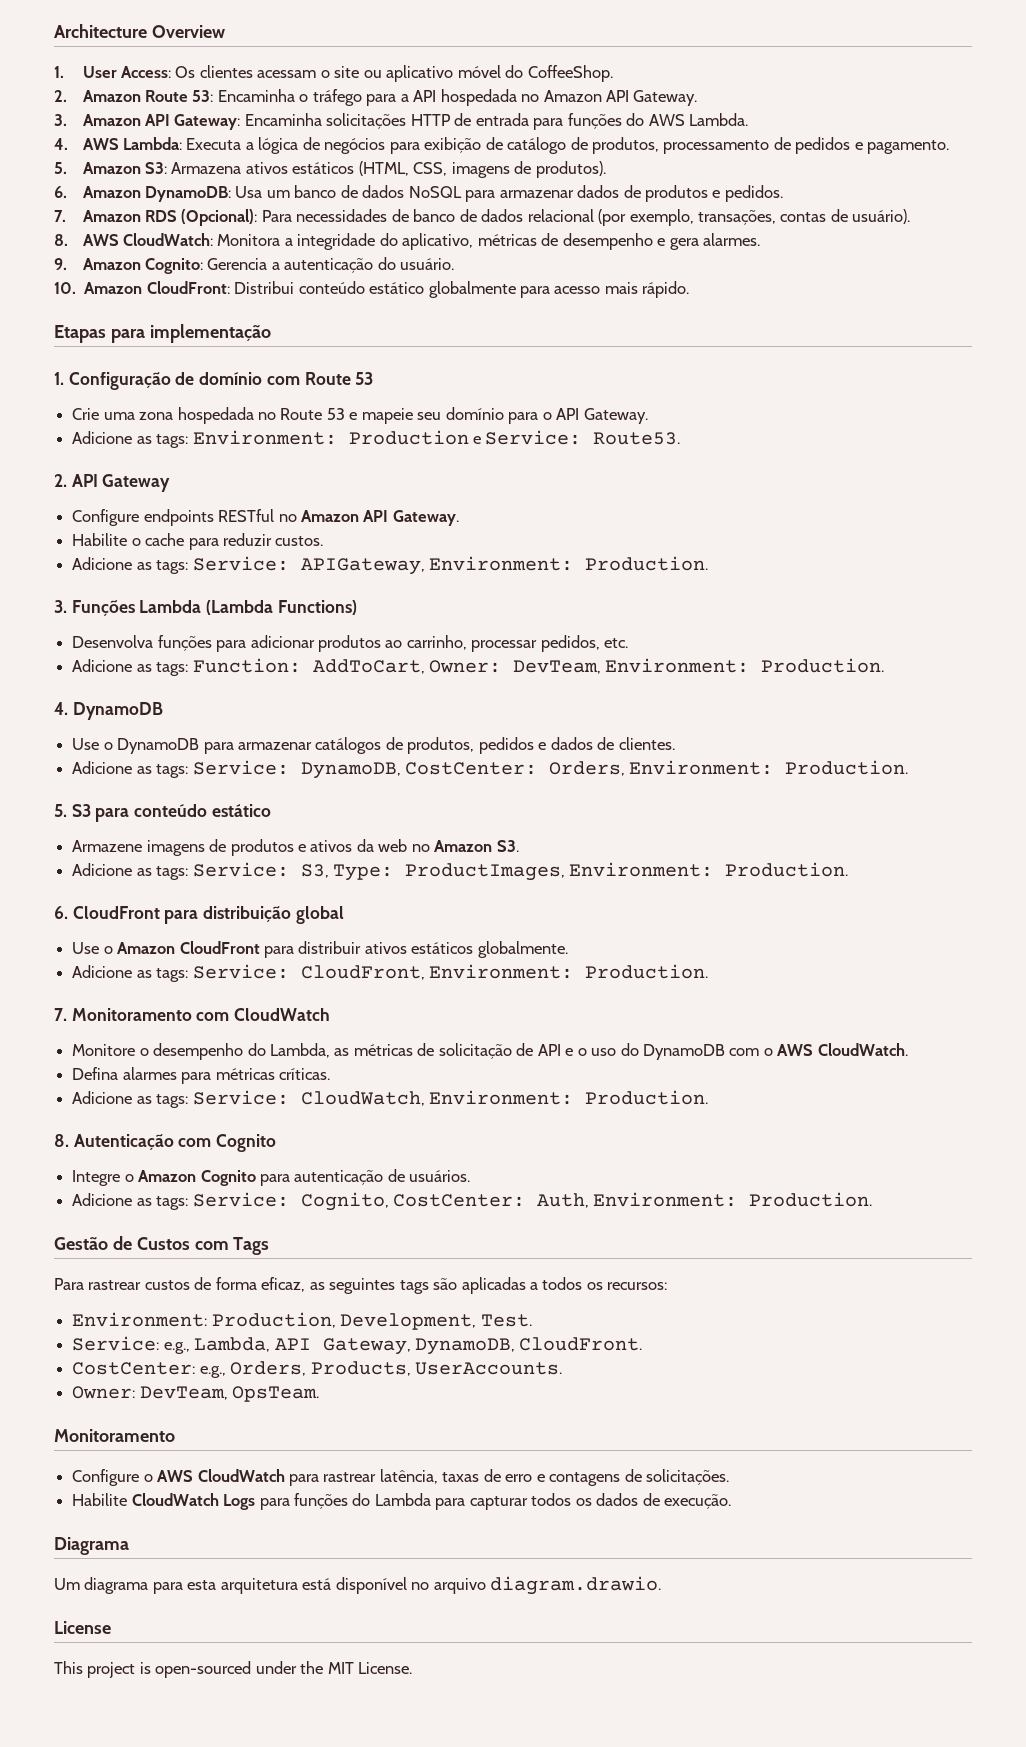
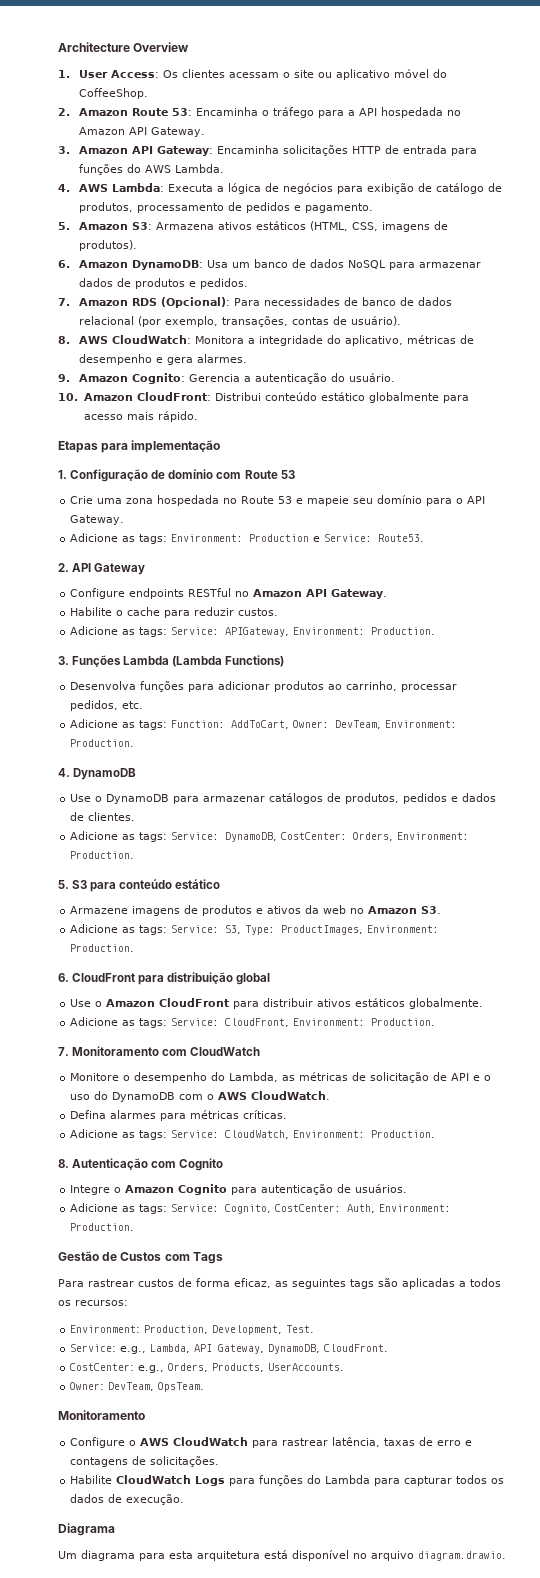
[54,1621,111,1634] [54,1661,413,1678] // License // This project is open-sourced under the MIT License. -> (506, 1556) none

